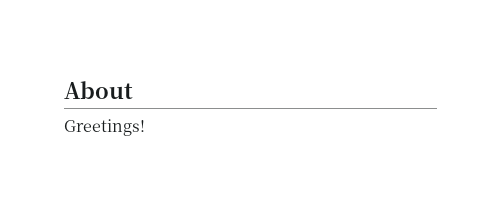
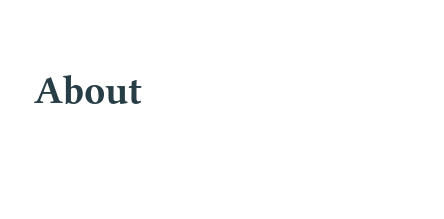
[64,119,145,136] // Greetings! -> (142, 90) none

